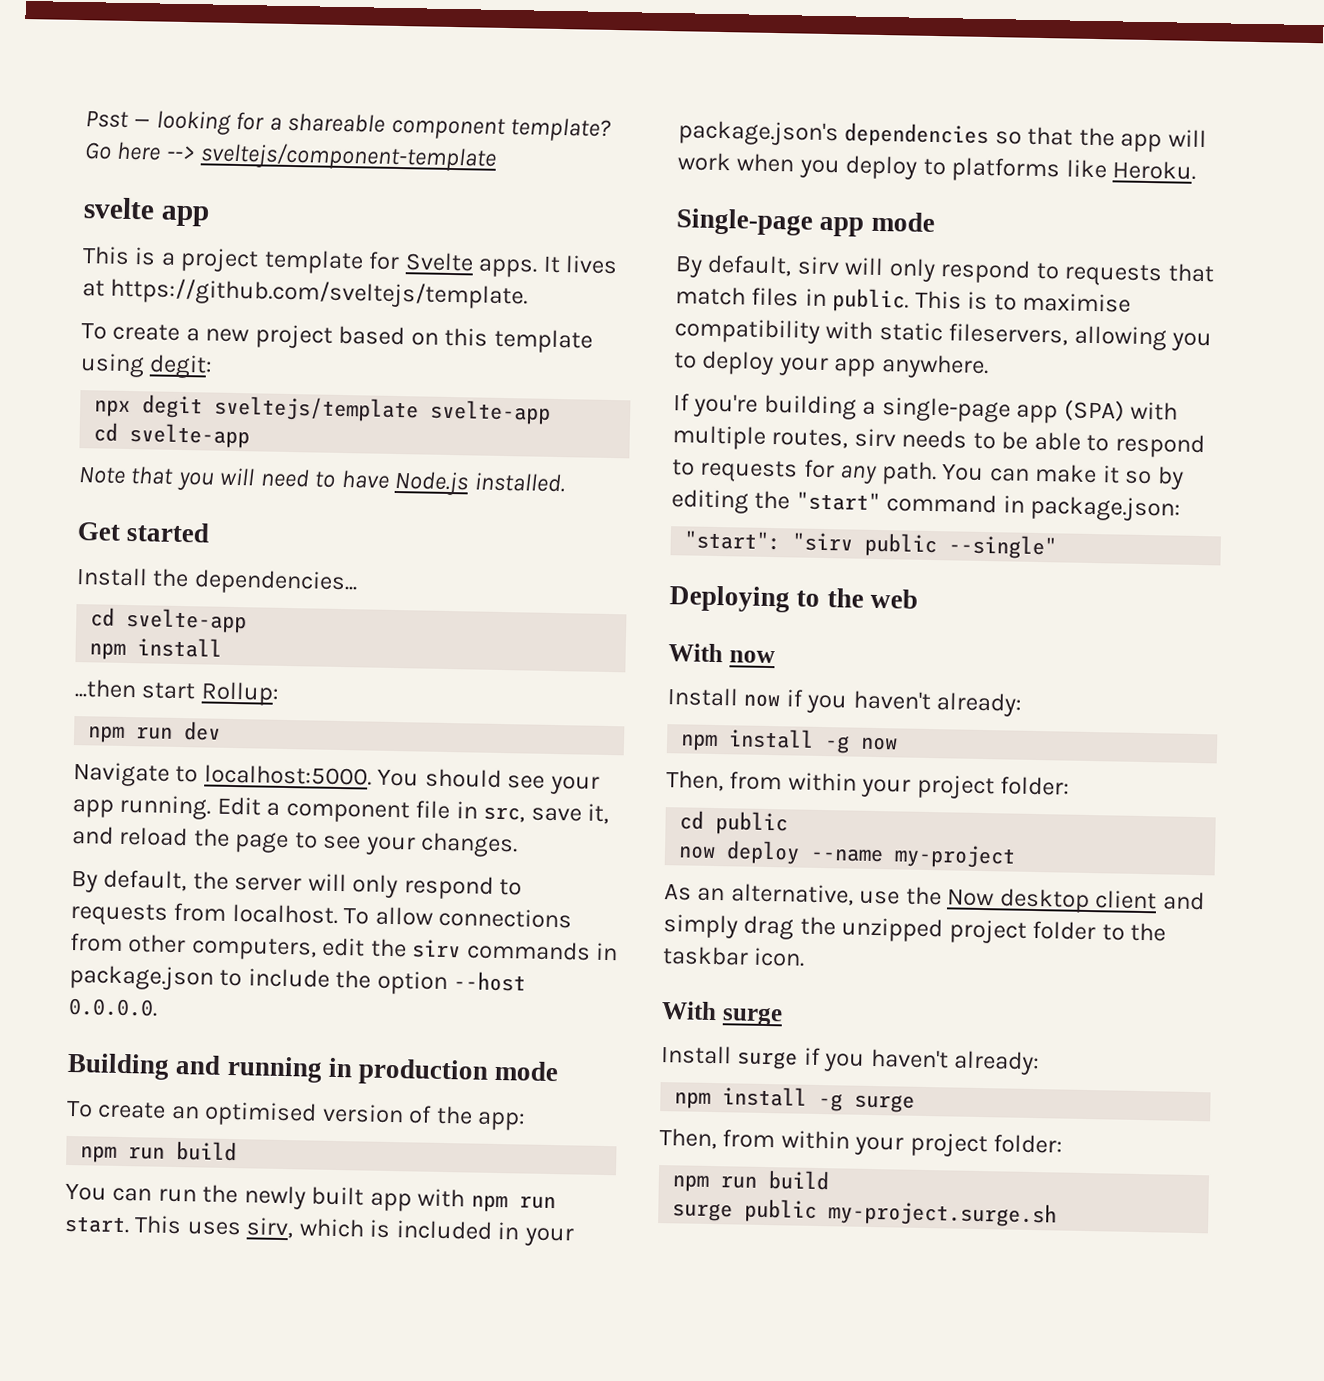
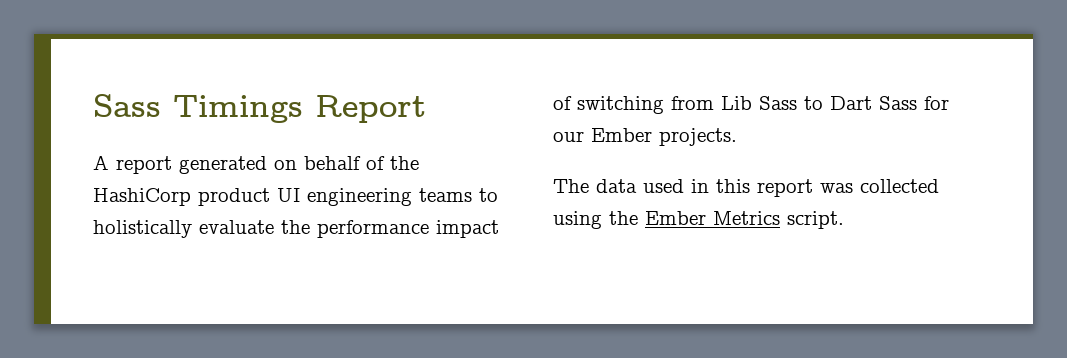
[85,110,612,142] [84,141,498,172] [83,197,209,227] [82,246,619,278] [82,277,529,310] [81,322,593,354] [80,353,214,379] [94,394,552,425] [93,422,251,449] [78,466,566,496] [77,521,211,543] [76,567,358,596] [90,607,248,634] [89,637,223,660] [74,679,280,706] [87,721,222,743] [73,762,600,795] [72,794,610,825] [72,826,519,858] [71,869,523,900] [70,902,573,929] [70,932,619,961] [69,964,527,996] [68,997,158,1017] [67,1052,560,1086] [66,1099,527,1131] [80,1141,238,1163] [65,1182,556,1213] [64,1215,574,1247] [678,120,1207,153] [677,152,1197,183] [676,208,935,237] [675,254,1215,287] [675,286,1132,313] [674,318,1213,352] [674,350,989,380] [673,393,1179,424] [672,425,1205,459] [672,459,1184,490] [671,489,1182,522] [684,530,1058,560] [669,585,918,613] [668,643,775,664] [667,687,1024,717] [680,728,899,754] [666,770,1071,800] [679,810,789,836] [678,840,1017,869] [664,883,1205,914] [663,914,1167,944] [662,946,806,967] [661,1001,783,1027] [661,1045,1041,1076] [674,1086,916,1113] [659,1128,1064,1158] [672,1170,831,1192] [672,1198,1058,1228] Psst — looking for a shareable component template? Go here --> sveltejs/component-template // svelte app // This is a project template for Svelte apps. It lives at https://github.com/sveltejs/template. // To create a new project based on this template using degit: // npx degit sveltejs/template svelte-app // cd svelte-app // Note that you will need to have Node.js installed. // Get started // Install the dependencies... // cd svelte-app // npm install // ...then start Rollup: // npm run dev // Navigate to localhost:5000. You should see your app running. Edit a component file in src, save it, and reload the page to see your changes. // By default, the server will only respond to requests from localhost. To allow connections from other computers, edit the sirv commands in package.json to include the option --host 0.0.0.0. // Building and running in production mode // To create an optimised version of the app: // npm run build // You can run the newly built app with npm run start. This uses sirv, which is included in your package.json's dependencies so that the app will work when you deploy to platforms like Heroku. // Single-page app mode // By default, sirv will only respond to requests that match files in public. This is to maximise compatibility with static fileservers, allowing you to deploy your app anywhere. // If you're building a single-page app (SPA) with multiple routes, sirv needs to be able to respond to requests for any path. You can make it so by editing the "start" command in package.json: // "start": "sirv public --single" // Deploying to the web // With now // Install now if you haven't already: // npm install -g now // Then, from within your project folder: // cd public // now deploy --name my-project // As an alternative, use the Now desktop client and simply drag the unzipped project folder to the taskbar icon. // With surge // Install surge if you haven't already: // npm install -g surge // Then, from within your project folder: // npm run build // surge public my-project.surge.sh -> [93,94,426,123] [93,155,419,174] [93,188,498,206] [93,220,499,238] [553,96,949,114] [553,128,737,146] [553,179,939,197] [553,211,844,229] Sass Timings Report // A report generated on behalf of the HashiCorp product UI engineering teams to holistically evaluate the performance impact of switching from Lib Sass to Dart Sass for our Ember projects. // The data used in this report was collected using the Ember Metrics script.

